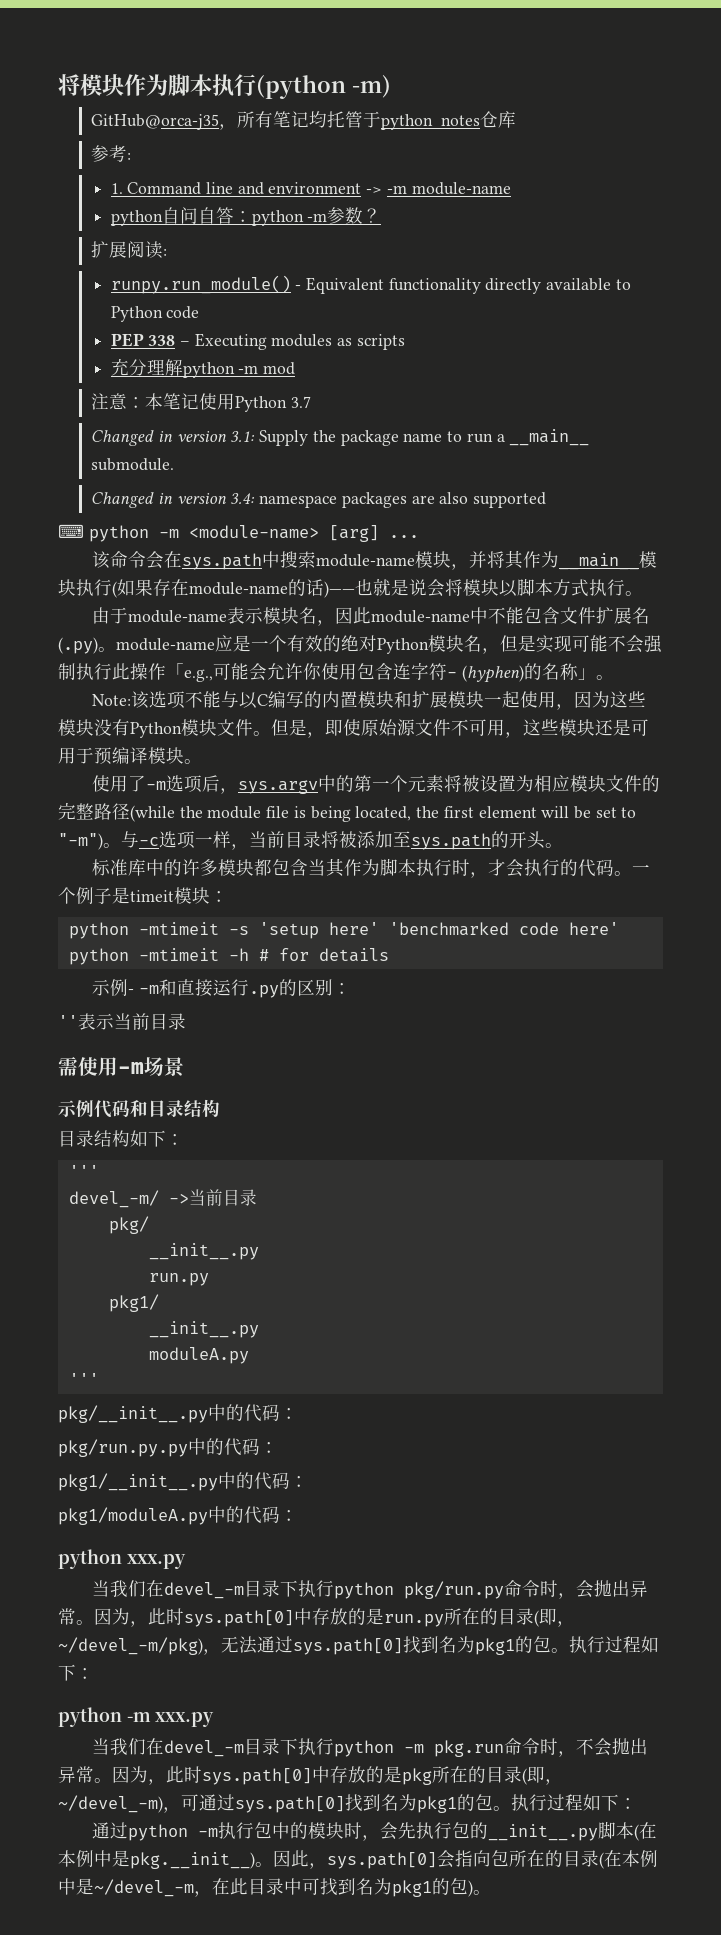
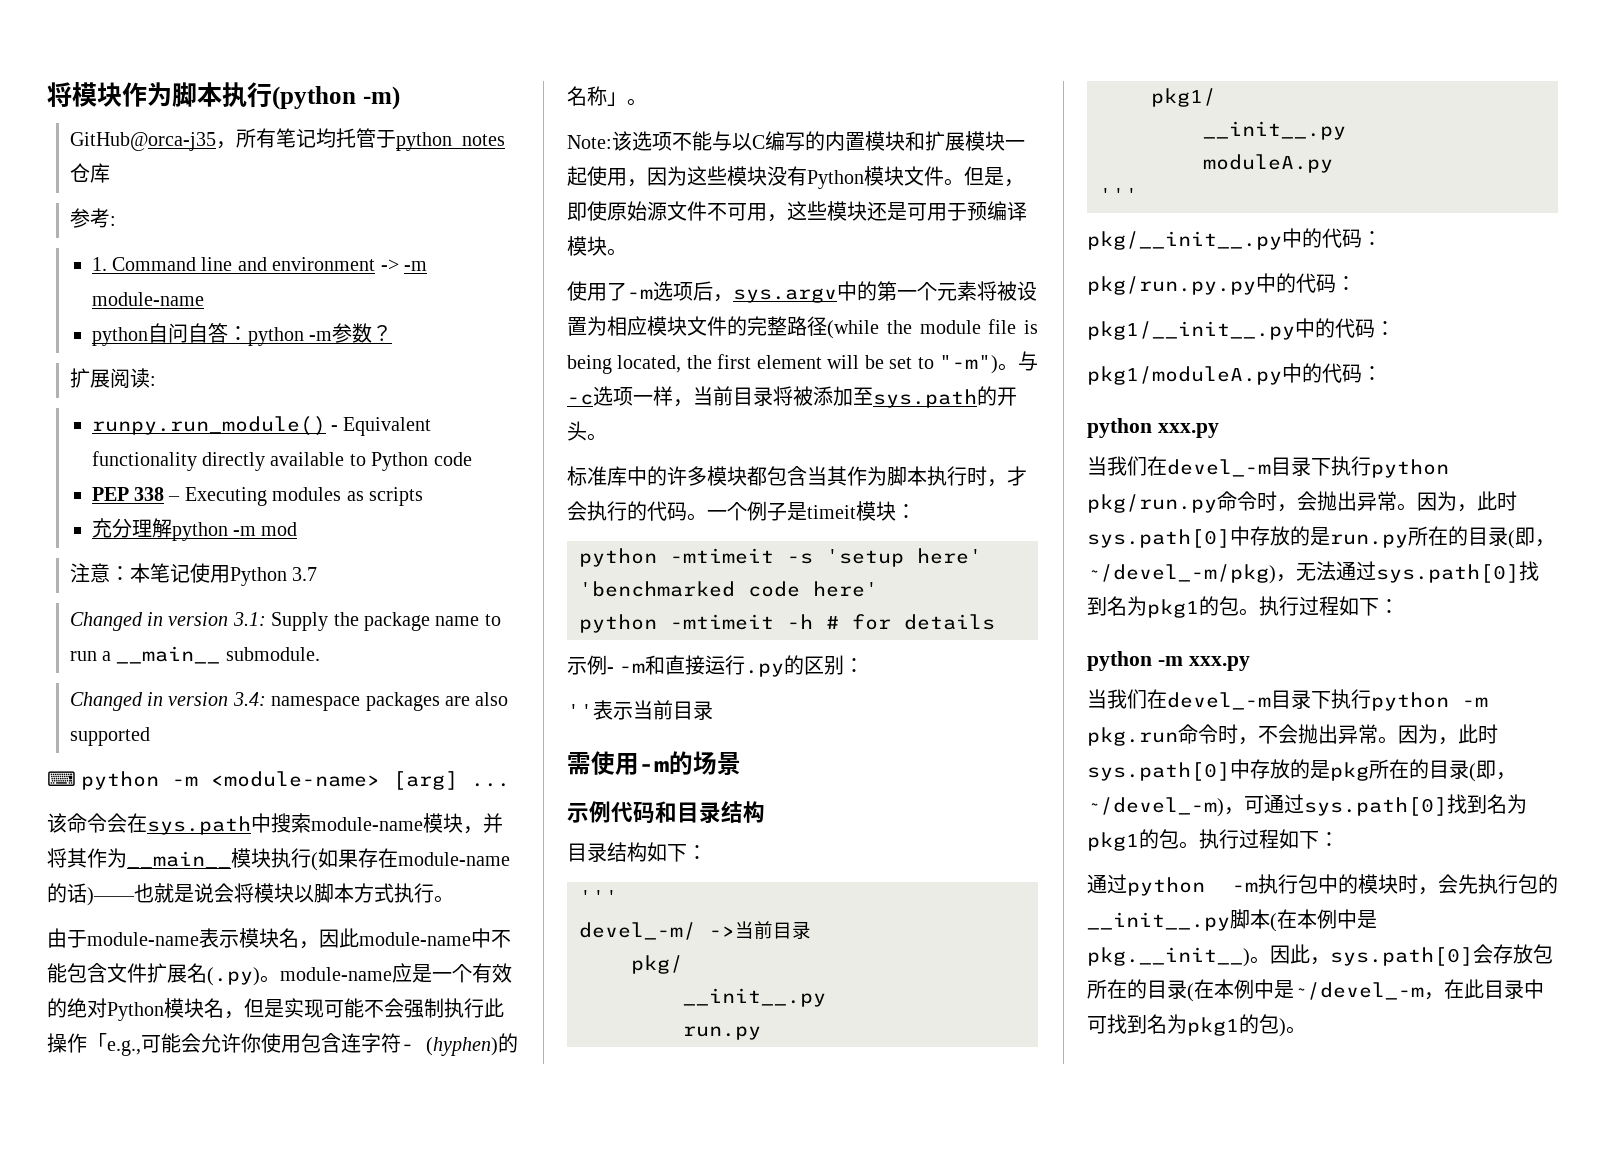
(144, 1068) none -> [669,751,693,775] 的
[455,1850,491,1867] 指向 -> [1493,944,1533,964] 存放

